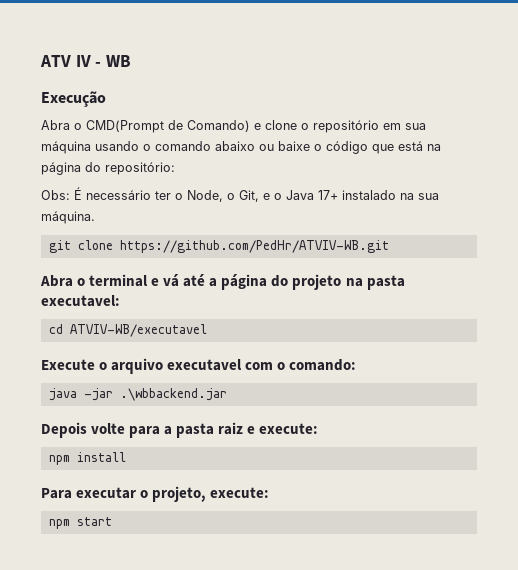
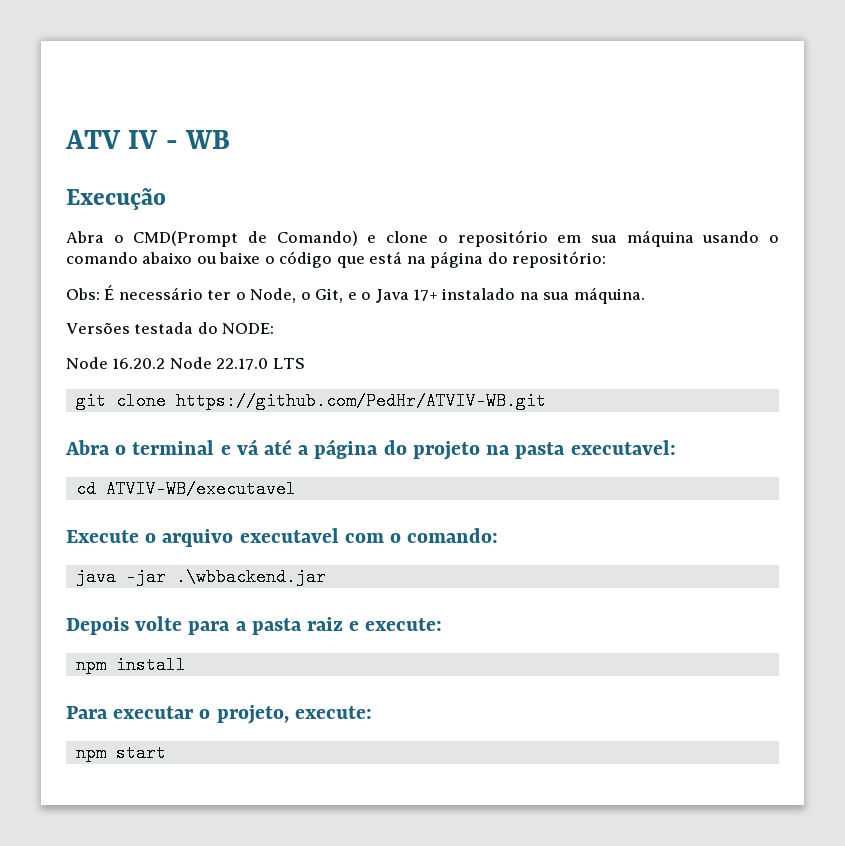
(95, 217) none -> [66,322,275,334] [66,357,305,370] // Versões testada do NODE: // Node 16.20.2 Node 22.17.0 LTS

